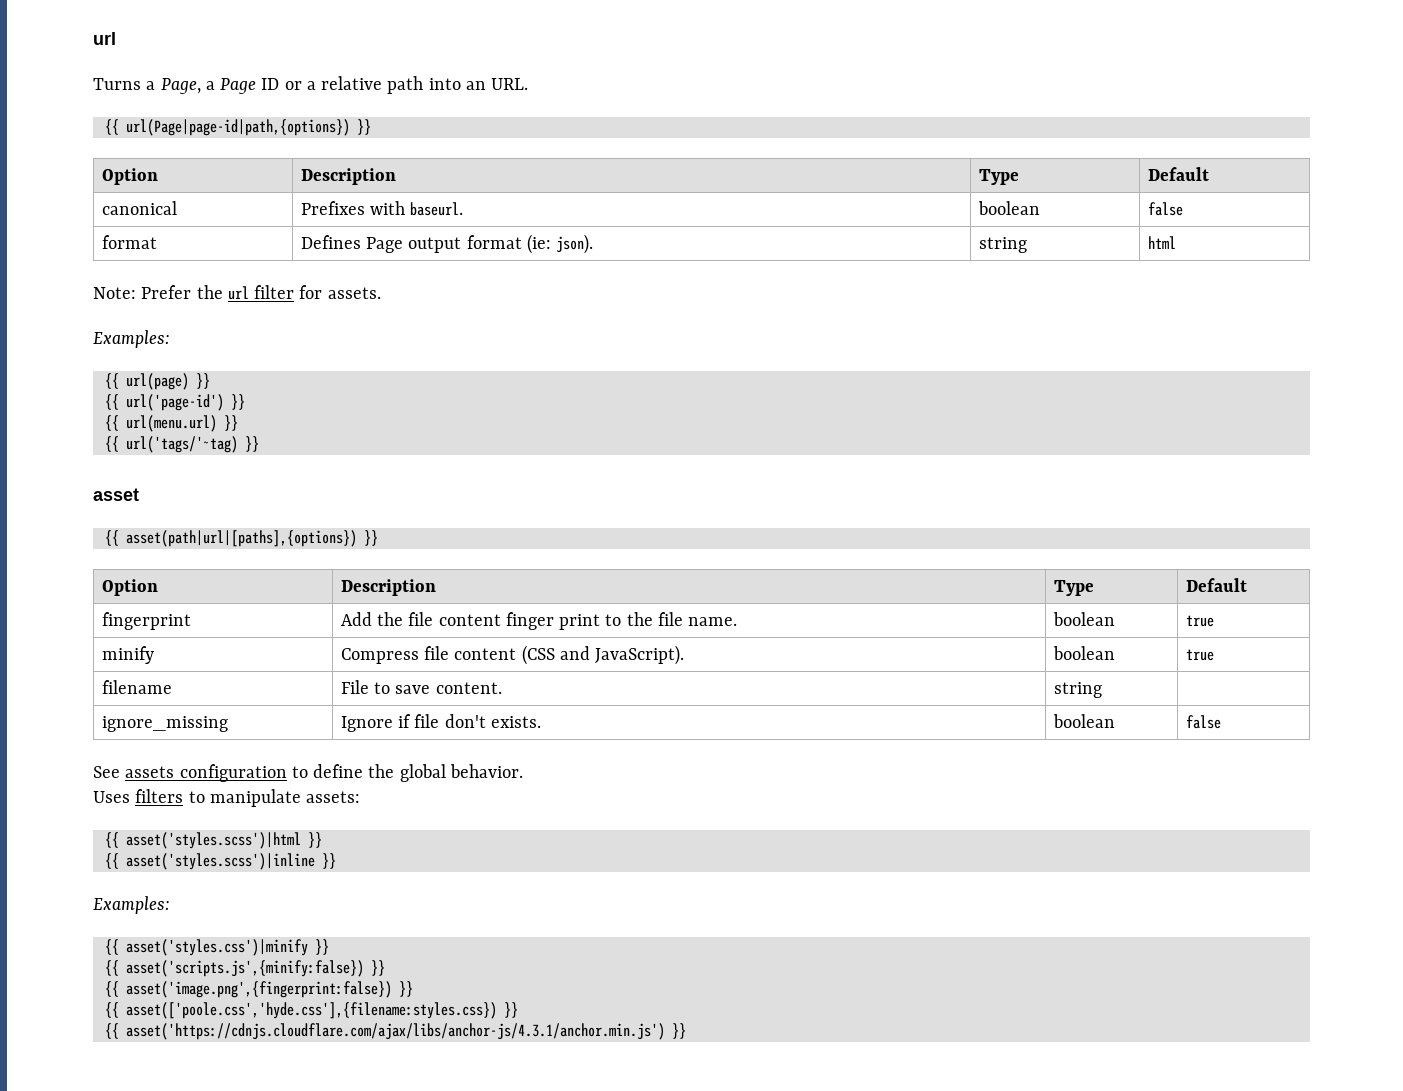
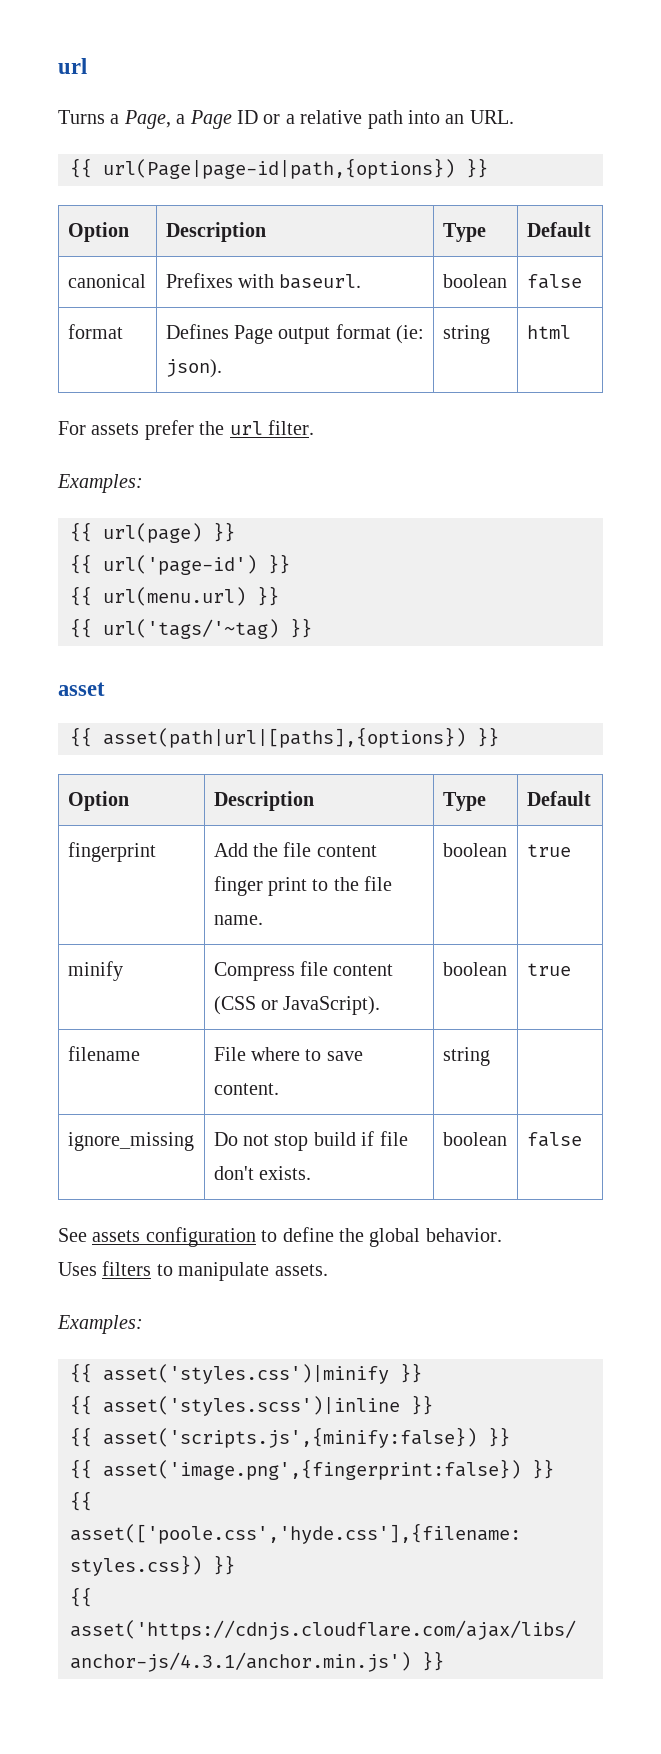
[93,285,381,300] Note: Prefer the url filter for assets. -> [58,420,314,440] For assets prefer the url filter.
[559,646,590,660] and -> [261,1000,279,1010] or
(369, 687) none -> [251,1047,301,1061] where
[340,716,393,732] Ignore -> [213,1132,356,1151] Do not stop build
[306,791,361,803] [104,832,322,849] [104,853,336,870] assets: // {{ asset('styles.scss')|html }} // {{ asset('styles.scss')|inline }} -> [274,1264,328,1276] assets.
(329, 947) none -> [70,1395,433,1416] // {{ asset('styles.scss')|inline }}

